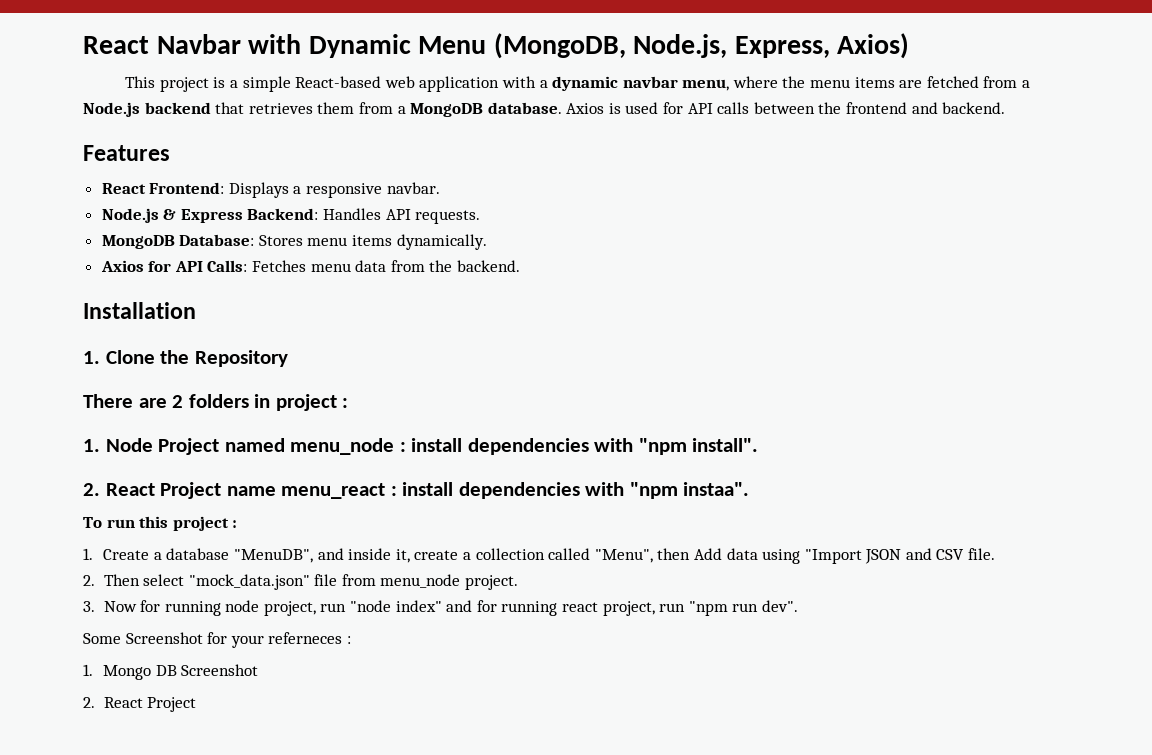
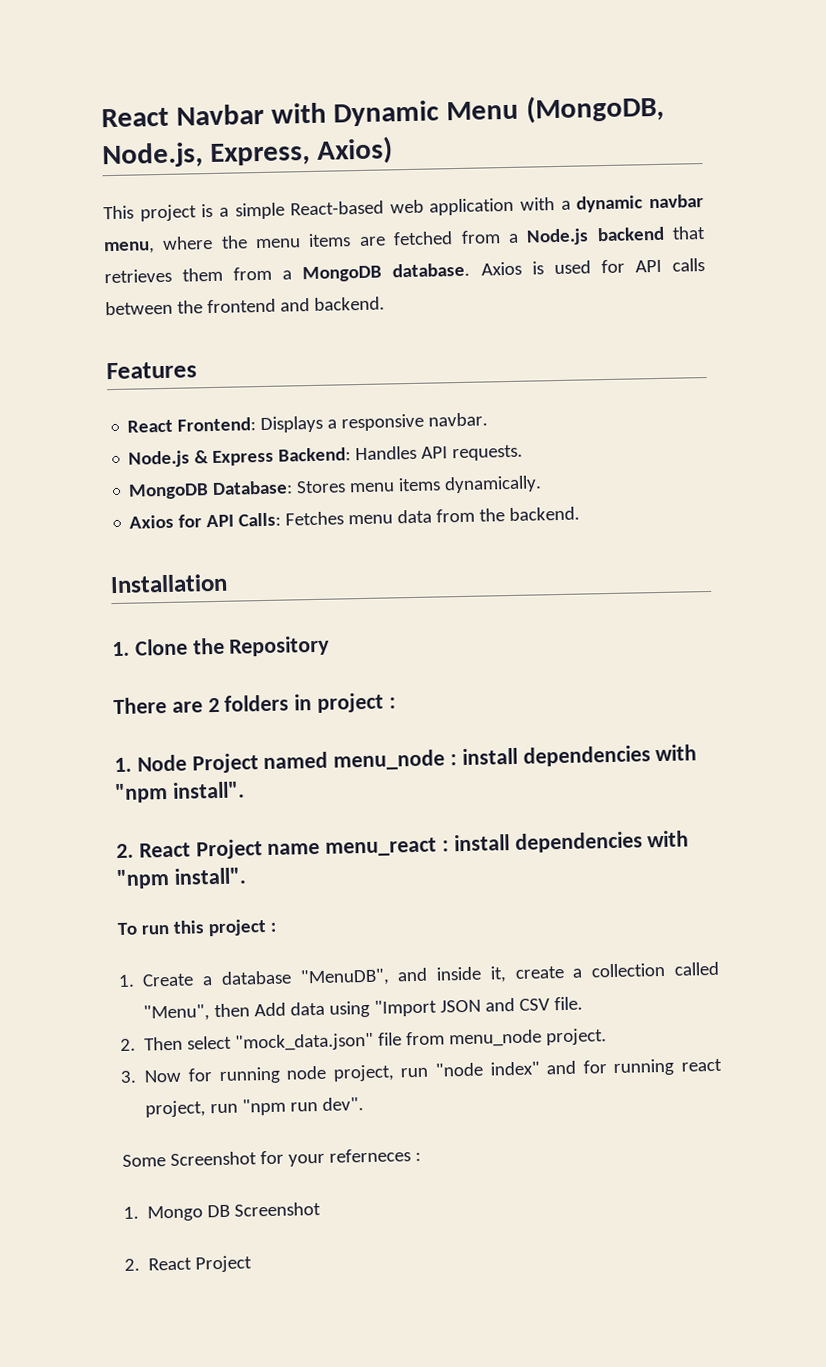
[683,482,750,496] instaa". -> [173,867,247,885] install".

